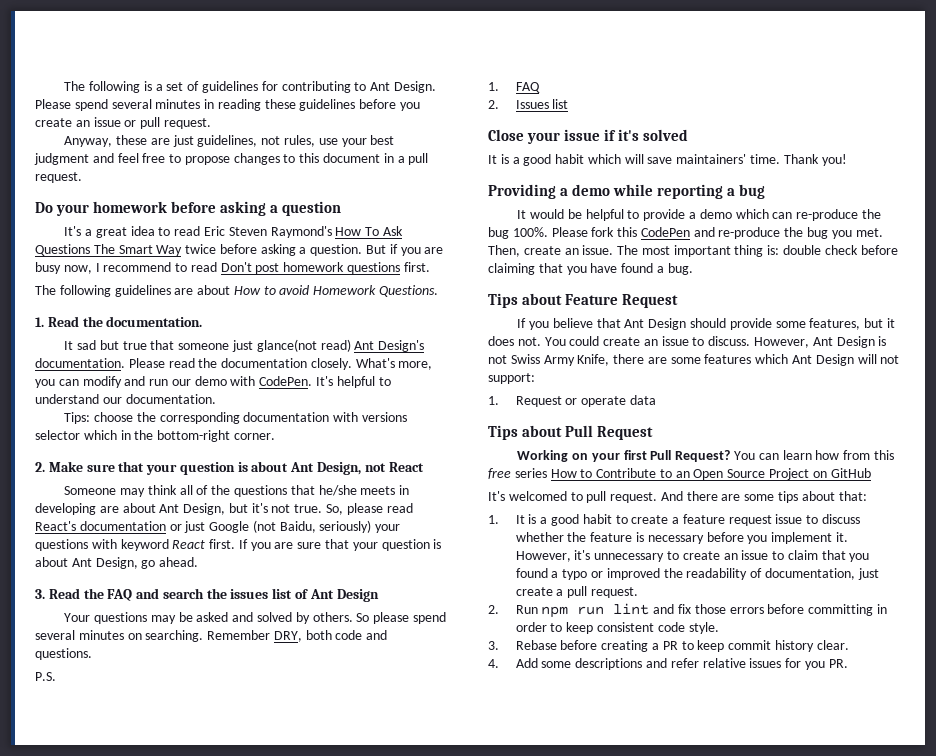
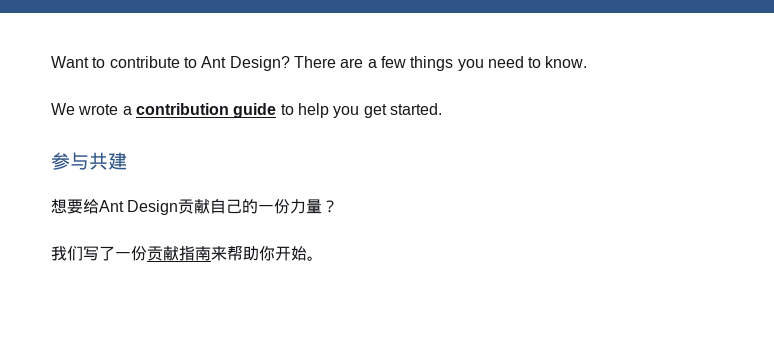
[64,81,436,93] [35,99,421,111] [35,117,211,129] [64,135,395,147] [34,153,429,165] [35,172,82,183] [35,201,342,216] [64,226,403,238] [35,244,444,256] [35,262,430,274] [35,285,439,297] [35,316,203,327] [64,339,425,352] [35,358,433,370] [35,376,391,388] [35,394,216,404] [64,412,408,424] [35,430,275,442] [35,461,424,475] [64,485,410,497] [35,503,413,515] [35,520,401,533] [35,539,442,551] [35,557,199,569] [35,588,379,602] [64,612,446,624] [35,630,388,642] [35,648,92,660] [35,672,56,681] [488,82,540,93] [488,99,569,109] [488,129,689,144] [488,154,847,166] [488,184,766,199] [517,209,881,221] [488,227,883,239] [488,245,898,257] [488,263,693,275] [488,293,679,308] [517,318,895,330] [488,336,887,348] [488,354,900,366] [488,373,535,384] [488,395,656,407] [488,425,654,440] [517,450,894,462] [488,468,871,480] [488,491,867,503] [488,514,860,526] [515,532,848,544] [515,550,870,562] [515,568,879,580] [515,586,638,598] [488,603,887,618] [515,622,719,634] [488,640,849,652] [488,658,848,670] The following is a set of guidelines for contributing to Ant Design. Please spend several minutes in reading these guidelines before you create an issue or pull request. // Anyway, these are just guidelines, not rules, use your best judgment and feel free to propose changes to this document in a pull request. // Do your homework before asking a question // It's a great idea to read Eric Steven Raymond's How To Ask Questions The Smart Way twice before asking a question. But if you are busy now, I recommend to read Don't post homework questions first. // The following guidelines are about How to avoid Homework Questions. // 1. Read the documentation. // It sad but true that someone just glance(not read) Ant Design's documentation. Please read the documentation closely. What's more, you can modify and run our demo with CodePen. It's helpful to understand our documentation. // Tips: choose the corresponding documentation with versions selector which in the bottom-right corner. // 2. Make sure that your question is about Ant Design, not React // Someone may think all of the questions that he/she meets in developing are about Ant Design, but it's not true. So, please read React's documentation or just Google (not Baidu, seriously) your questions with keyword React first. If you are sure that your question is about Ant Design, go ahead. // 3. Read the FAQ and search the issues list of Ant Design // Your questions may be asked and solved by others. So please spend several minutes on searching. Remember DRY, both code and questions. // P.S. // 1. FAQ // 2. Issues list // Close your issue if it's solved // It is a good habit which will save maintainers' time. Thank you! // Providing a demo while reporting a bug // It would be helpful to provide a demo which can re-produce the bug 100%. Please fork this CodePen and re-produce the bug you met. Then, create an issue. The most important thing is: double check before claiming that you have found a bug. // Tips about Feature Request // If you believe that Ant Design should provide some features, but it does not. You could create an issue to discuss. However, Ant Design is not Swiss Army Knife, there are some features which Ant Design will not support: // 1. Request or operate data // Tips about Pull Request // Working on your first Pull Request? You can learn how from this free series How to Contribute to an Open Source Project on GitHub // It's welcomed to pull request. And there are some tips about that: // 1. It is a good habit to create a feature request issue to discuss whether the feature is necessary before you implement it. However, it's unnecessary to create an issue to claim that you found a typo or improved the readability of documentation, just create a pull request. // 2. Run npm run lint and fix those errors before committing in order to keep consistent code style. // 3. Rebase before creating a PR to keep commit history clear. // 4. Add some descriptions and refer relative issues for you PR. -> [51,56,588,71] [51,103,442,118] [51,152,127,170] [51,198,339,215] [51,246,323,261] Want to contribute to Ant Design? There are a few things you need to know. // We wrote a contribution guide to help you get started. // 参与共建 // 想要给Ant Design贡献自己的一份力量？ // 我们写了一份贡献指南来帮助你开始。

